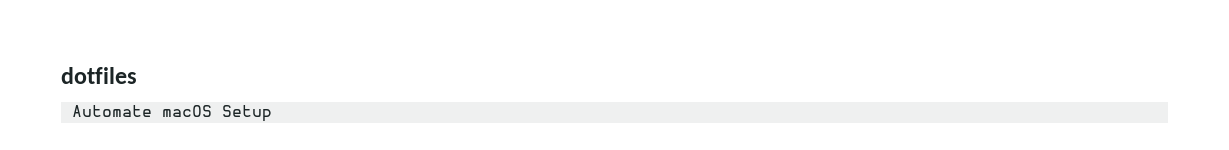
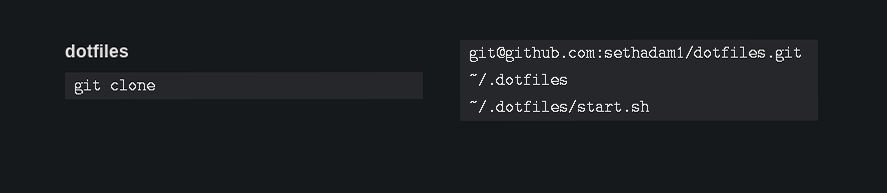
[72,105,273,122] Automate macOS Setup -> [73,77,157,95] [468,44,804,62] [468,71,570,89] [469,98,652,116] git clone git@github.com:sethadam1/dotfiles.git ~/.dotfiles // ~/.dotfiles/start.sh

